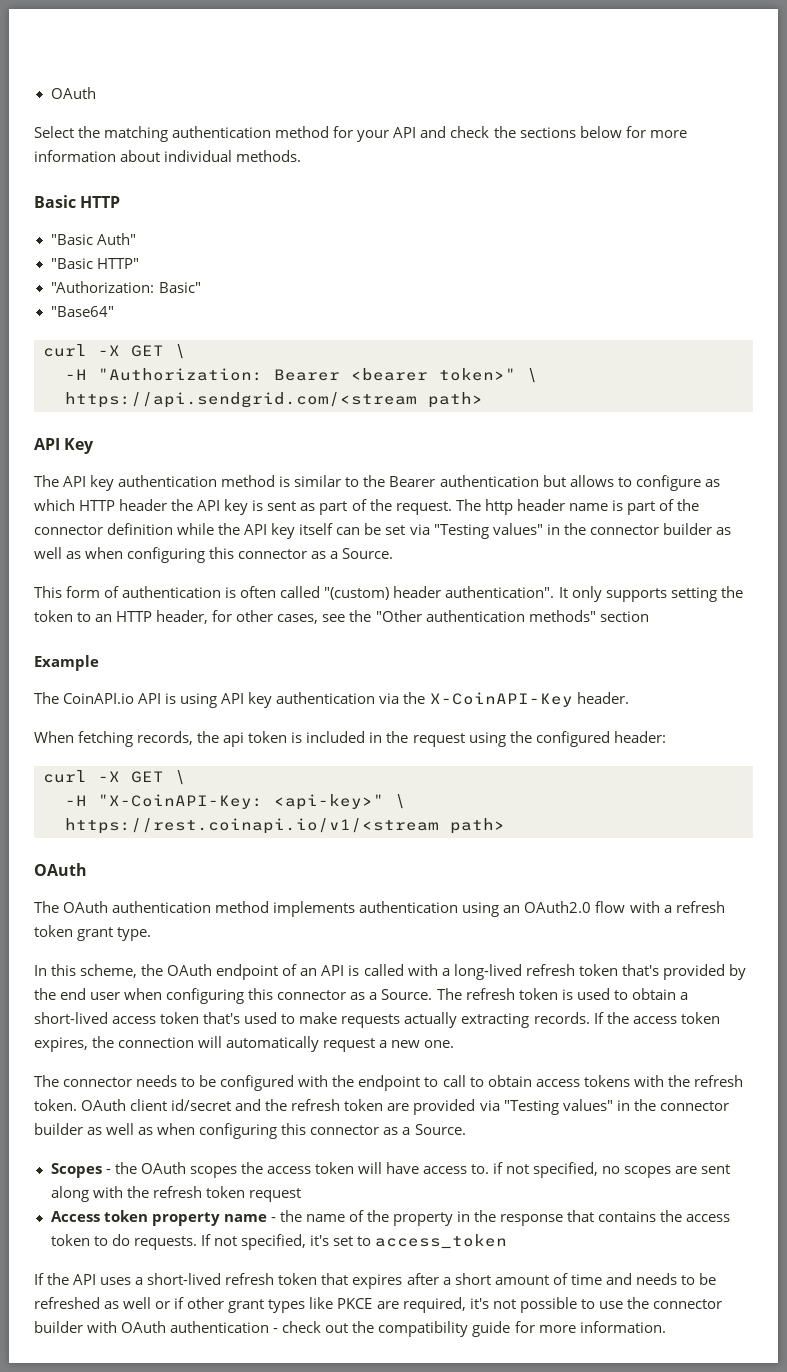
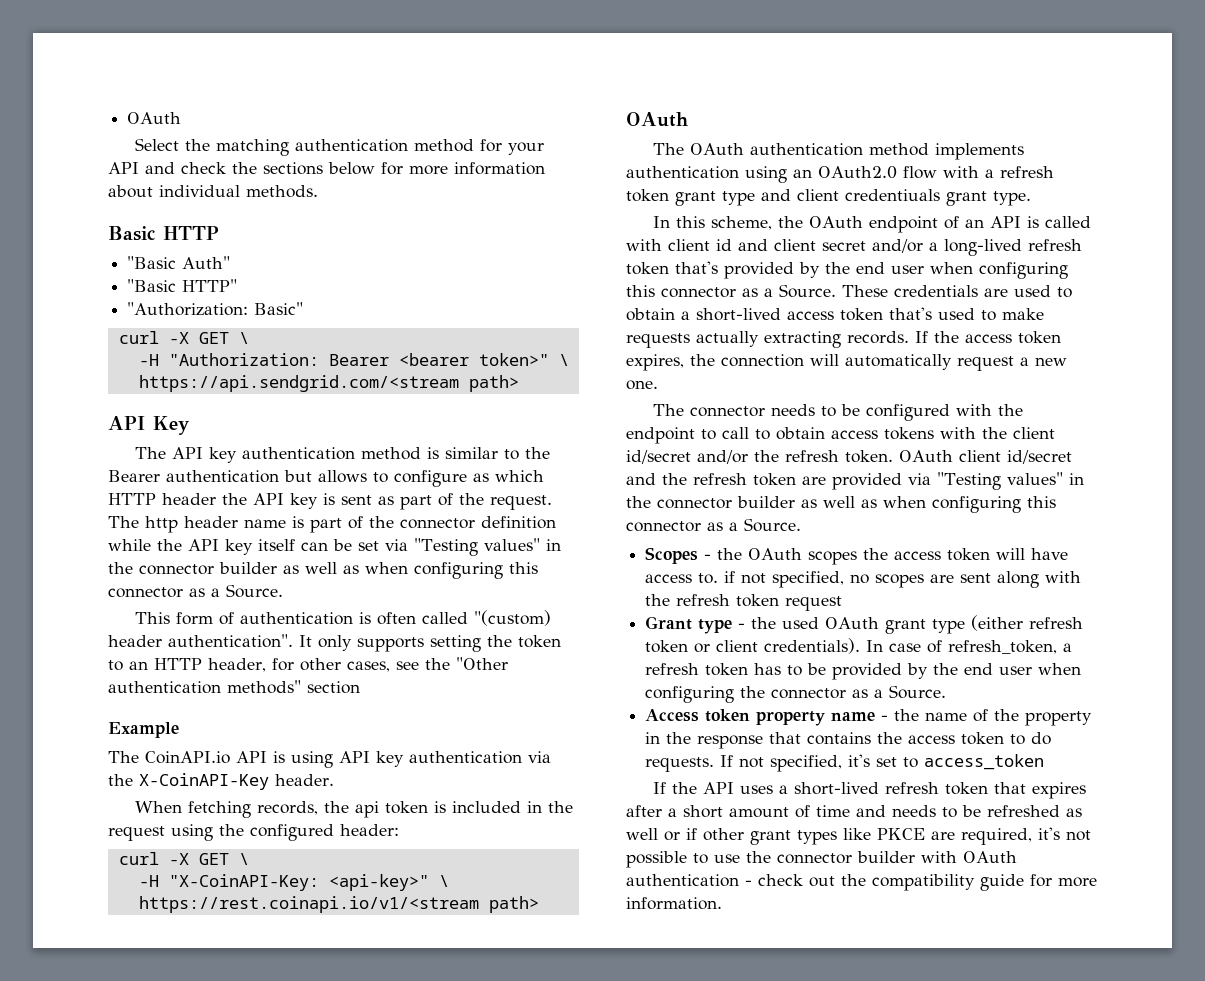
[50,306,114,317] // "Base64" -> (304, 308) none
(114, 934) none -> [722,189,987,206] type and client credentiuals grant
(438, 970) none -> [668,239,923,253] client id and client secret and/or
[436,988,573,1000] The refresh token is -> [842,285,1008,297] These credentials are
(690, 1081) none -> [1013,427,1055,439] [626,450,779,464] client id/secret and/or the
(301, 1195) none -> [645,615,1084,634] [645,638,1073,654] [645,663,1082,680] [645,685,947,703] // Grant type - the used OAuth grant type (either refresh token or client credentials). In case of refresh_token, a refresh token has to be provided by the end user when configuring the connector as a Source.

